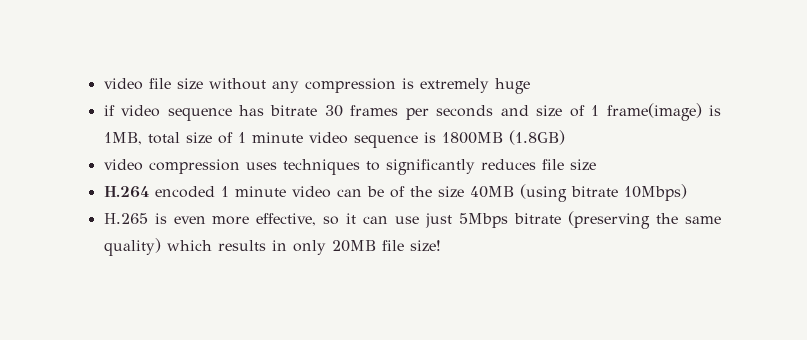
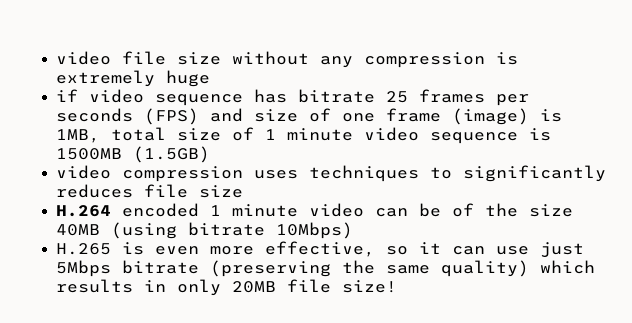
[324,105,343,117] 30 -> [386,91,409,103] 25
(494, 111) none -> [144,108,200,125] (FPS)
[591,103,702,121] 1 frame(image) -> [342,108,530,125] one frame (image)
[441,130,565,145] 1800MB (1.8GB) -> [56,146,211,163] 1500MB (1.5GB)

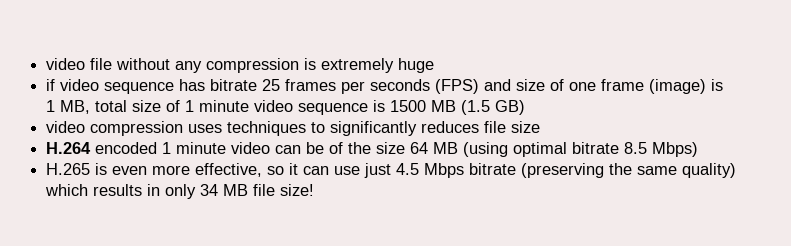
[177,52,222,65] size -> (113, 64) none
[56,129,101,143] 1MB, -> [46,100,91,114] 1 MB,
[56,146,211,163] 1500MB (1.5GB) -> [390,100,526,115] 1500 MB (1.5 GB)
[56,222,354,239] 40MB (using bitrate 10Mbps) -> [410,142,699,157] 64 MB (using optimal bitrate 8.5 Mbps)
[56,260,112,277] 5Mbps -> [396,163,465,178] 4.5 Mbps
[232,281,277,293] 20MB -> [200,184,249,196] 34 MB

